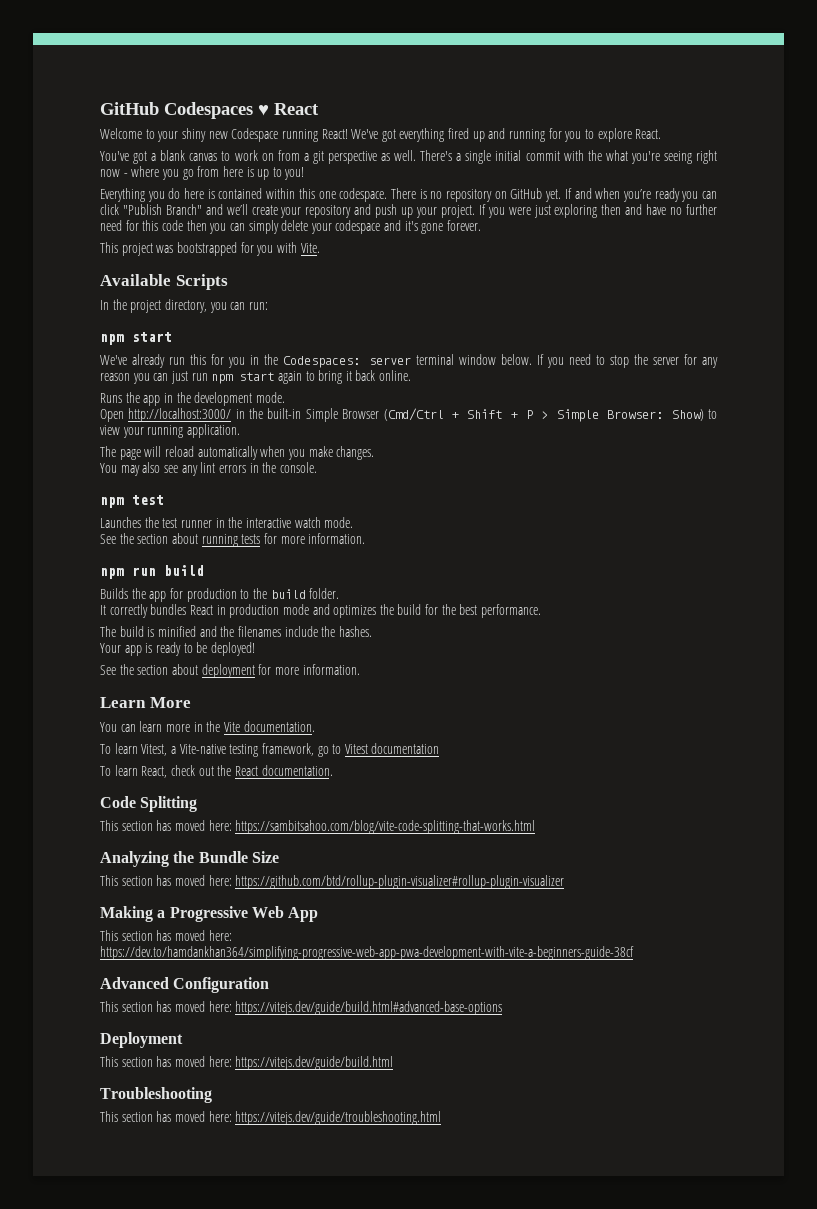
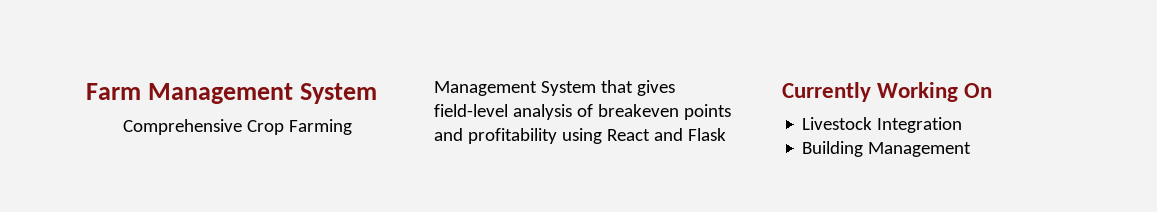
[100,102,319,119] [100,128,662,142] [100,150,717,164] [100,166,305,180] [100,188,717,202] [100,204,718,218] [100,220,482,234] [100,242,320,256] [100,274,228,290] [100,299,268,313] [100,332,172,345] [100,354,718,368] [100,370,412,384] [100,392,285,406] [100,408,718,422] [100,424,240,438] [100,446,375,460] [100,462,317,476] [100,495,164,508] [100,517,354,528] [100,533,366,547] [100,565,204,579] [100,588,340,602] [100,604,542,618] [100,626,372,637] [100,642,255,656] [100,664,360,678] [100,697,191,708] [100,721,315,732] [100,743,440,757] [100,765,333,778] [100,796,198,812] [100,820,536,834] [100,851,279,867] [100,875,565,889] [100,906,319,922] [100,930,232,941] [100,946,634,960] [100,977,270,993] [100,1001,503,1015] [100,1032,183,1048] [100,1056,394,1070] [100,1087,212,1103] [100,1111,442,1125] GitHub Codespaces ♥ React // Welcome to your shiny new Codespace running React! We've got everything fired up and running for you to explore React. // You've got a blank canvas to work on from a git perspective as well. There's a single initial commit with the what you're seeing right now - where you go from here is up to you! // Everything you do here is contained within this one codespace. There is no repository on GitHub yet. If and when you’re ready you can click "Publish Branch" and we’ll create your repository and push up your project. If you were just exploring then and have no further need for this code then you can simply delete your codespace and it's gone forever. // This project was bootstrapped for you with Vite. // Available Scripts // In the project directory, you can run: // npm start // We've already run this for you in the Codespaces: server terminal window below. If you need to stop the server for any reason you can just run npm start again to bring it back online. // Runs the app in the development mode. // Open http://localhost:3000/ in the built-in Simple Browser (Cmd/Ctrl + Shift + P > Simple Browser: Show) to view your running application. // The page will reload automatically when you make changes. // You may also see any lint errors in the console. // npm test // Launches the test runner in the interactive watch mode. // See the section about running tests for more information. // npm run build // Builds the app for production to the build folder. // It correctly bundles React in production mode and optimizes the build for the best performance. // The build is minified and the filenames include the hashes. // Your app is ready to be deployed! // See the section about deployment for more information. // Learn More // You can learn more in the Vite documentation. // To learn Vitest, a Vite-native testing framework, go to Vitest documentation // To learn React, check out the React documentation. // Code Splitting // This section has moved here: https://sambitsahoo.com/blog/vite-code-splitting-that-works.html // Analyzing the Bundle Size // This section has moved here: https://github.com/btd/rollup-plugin-visualizer#rollup-plugin-visualizer // Making a Progressive Web App // This section has moved here: https://dev.to/hamdankhan364/simplifying-progressive-web-app-pwa-development-with-vite-a-beginners-guide-38cf // Advanced Configuration // This section has moved here: https://vitejs.dev/guide/build.html#advanced-base-options // Deployment // This section has moved here: https://vitejs.dev/guide/build.html // Troubleshooting // This section has moved here: https://vitejs.dev/guide/troubleshooting.html -> [86,83,378,104] [122,119,352,135] [434,80,675,96] [434,104,731,120] [434,128,726,144] [782,82,993,102] [802,117,963,133] [802,141,972,157] Farm Management System // Comprehensive Crop Farming Management System that gives field-level analysis of breakeven points and profitability using React and Flask // Currently Working On // Livestock Integration // Building Management

